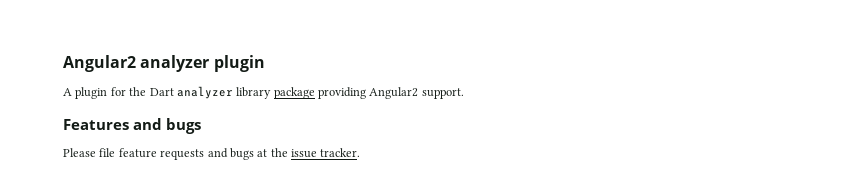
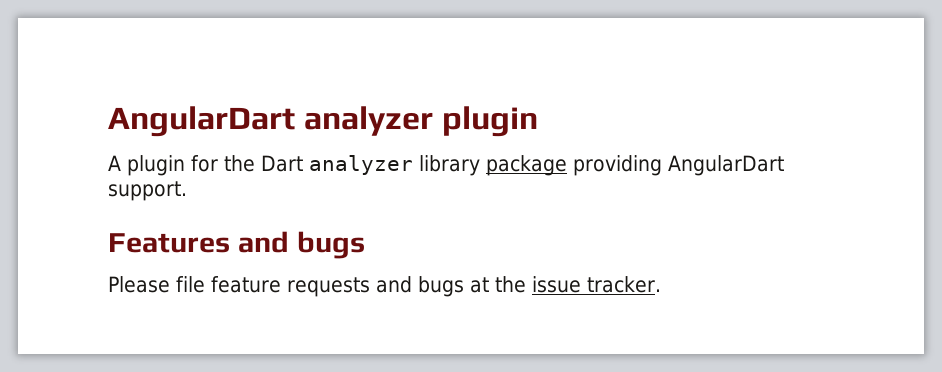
[63,55,136,72] Angular2 -> [108,106,295,137] AngularDart
[369,87,419,99] Angular2 -> [668,155,784,176] AngularDart

